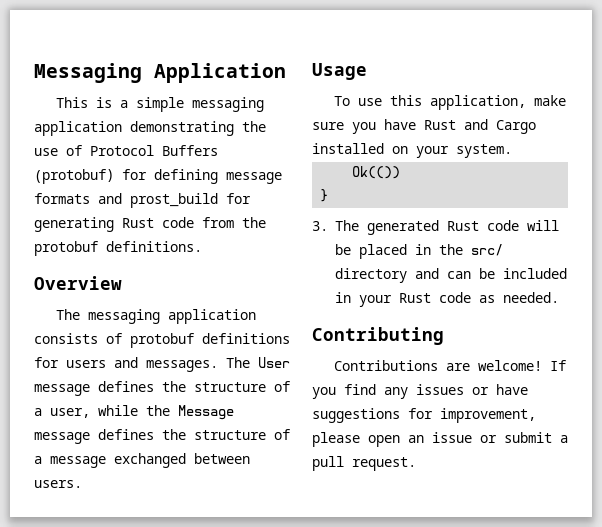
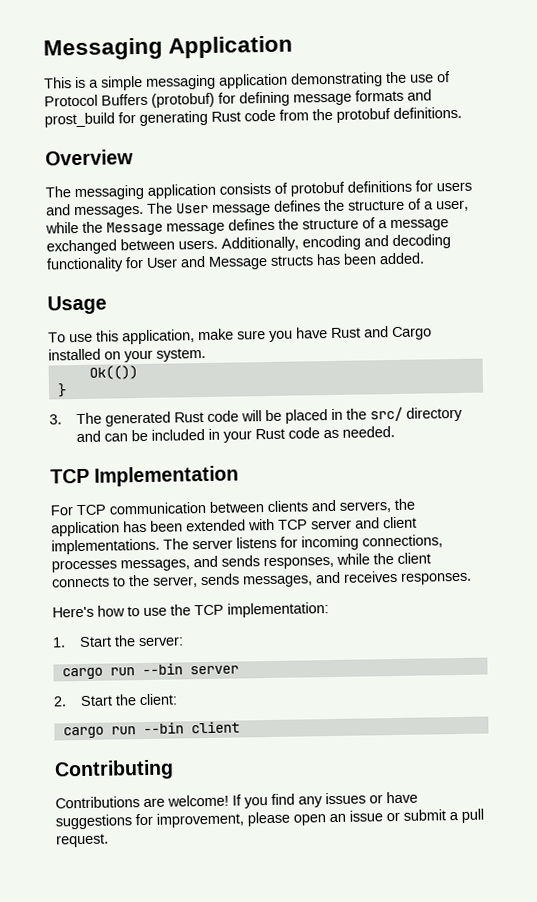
(82, 484) none -> [221,234,451,252] [46,252,425,273] Additionally, encoding and decoding functionality for User and Message structs has been added.
(559, 297) none -> [50,465,240,487] [50,498,415,516] [51,516,417,537] [51,534,443,555] [51,552,431,573] [51,570,472,588] [52,602,329,618] [52,635,184,648] [61,663,239,680] [53,693,178,707] [62,721,240,739] // TCP Implementation // For TCP communication between clients and servers, the application has been extended with TCP server and client implementations. The server listens for incoming connections, processes messages, and sends responses, while the client connects to the server, sends messages, and receives responses. // Here's how to use the TCP implementation: // 1. Start the server: // cargo run --bin server // 2. Start the client: // cargo run --bin client

